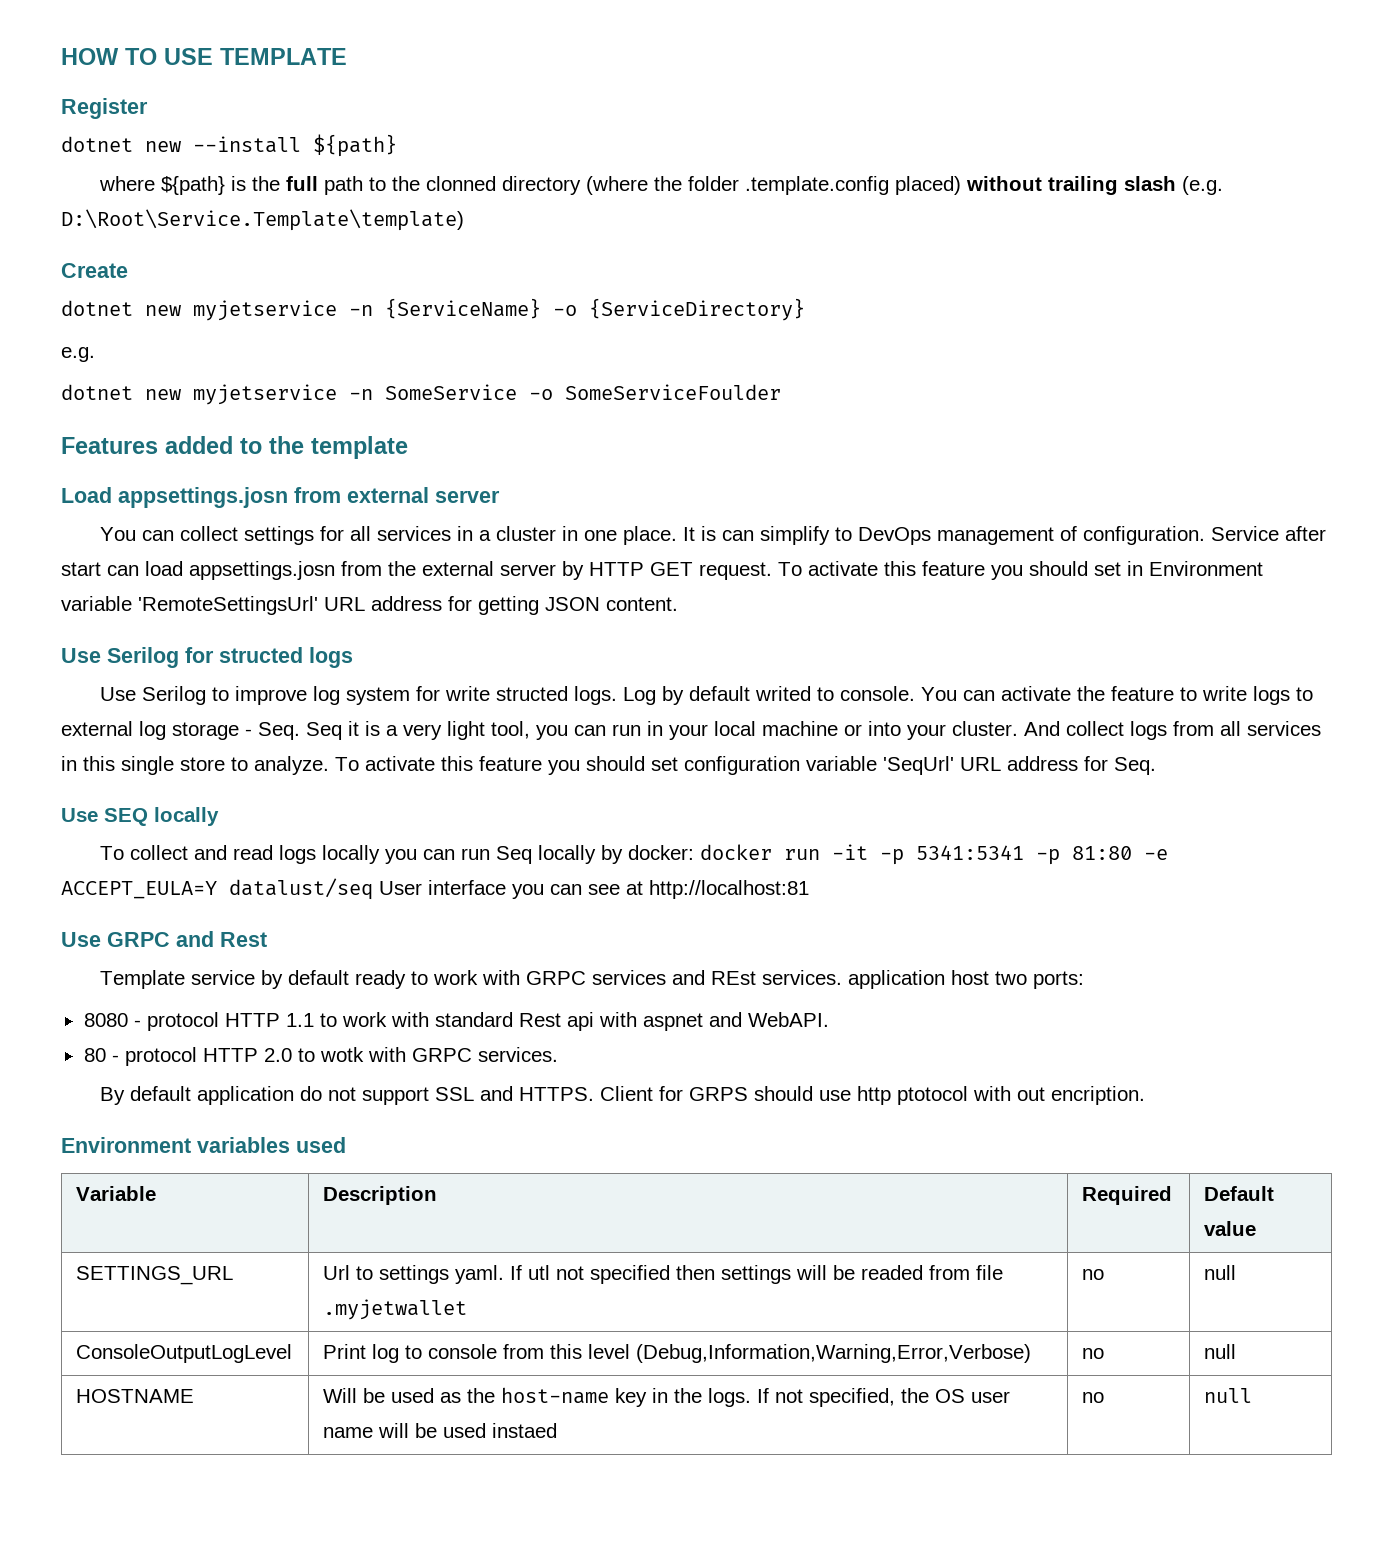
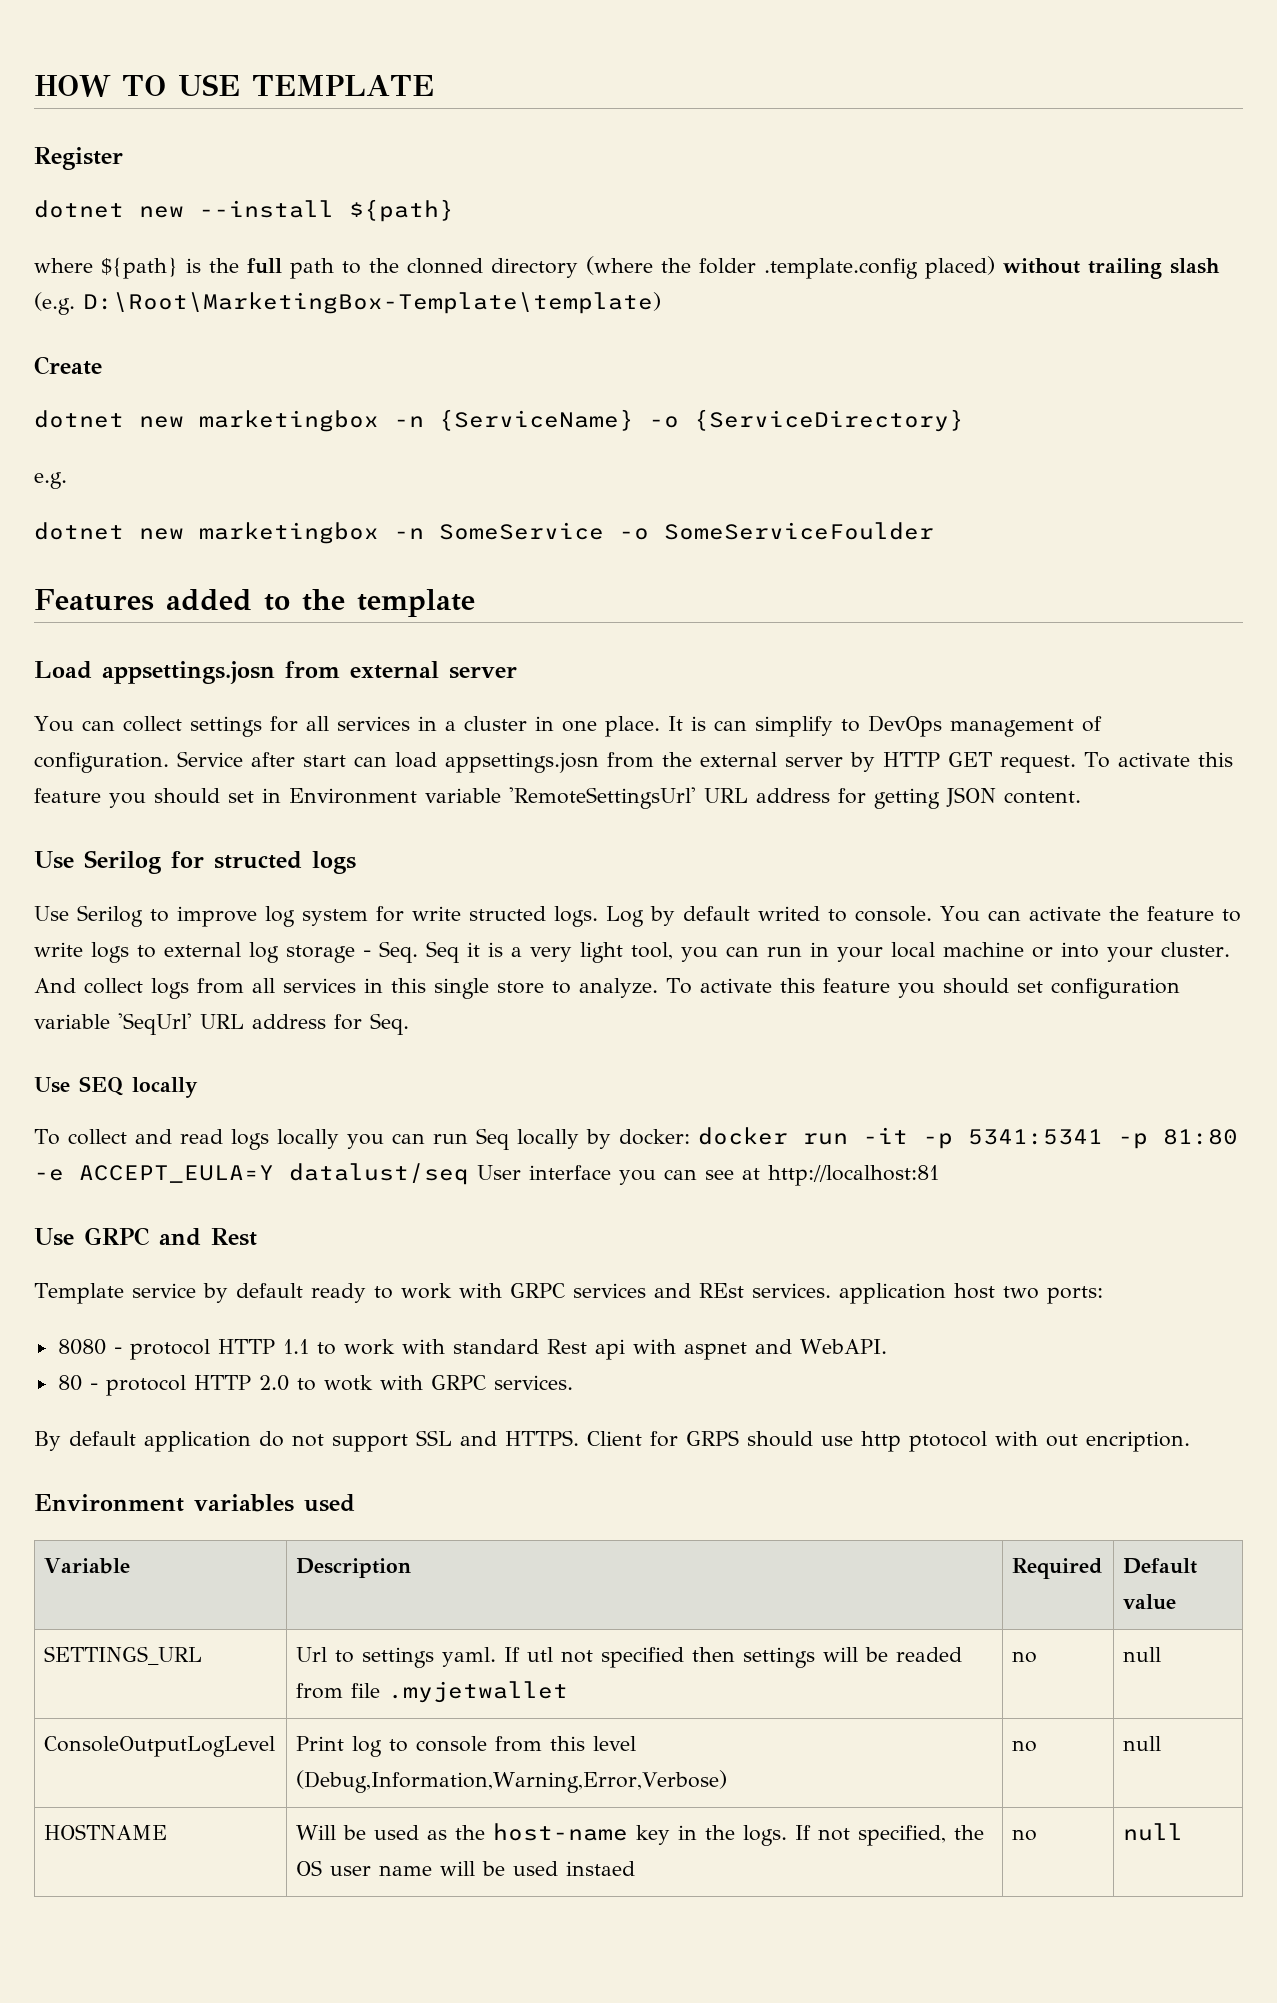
[61,209,464,231] D:\Root\Service.Template\template) -> [83,292,661,314] D:\Root\MarketingBox-Template\template)
[193,300,337,321] myjetservice -> [199,410,379,432] marketingbox
[193,384,337,405] myjetservice -> [199,522,379,544] marketingbox

